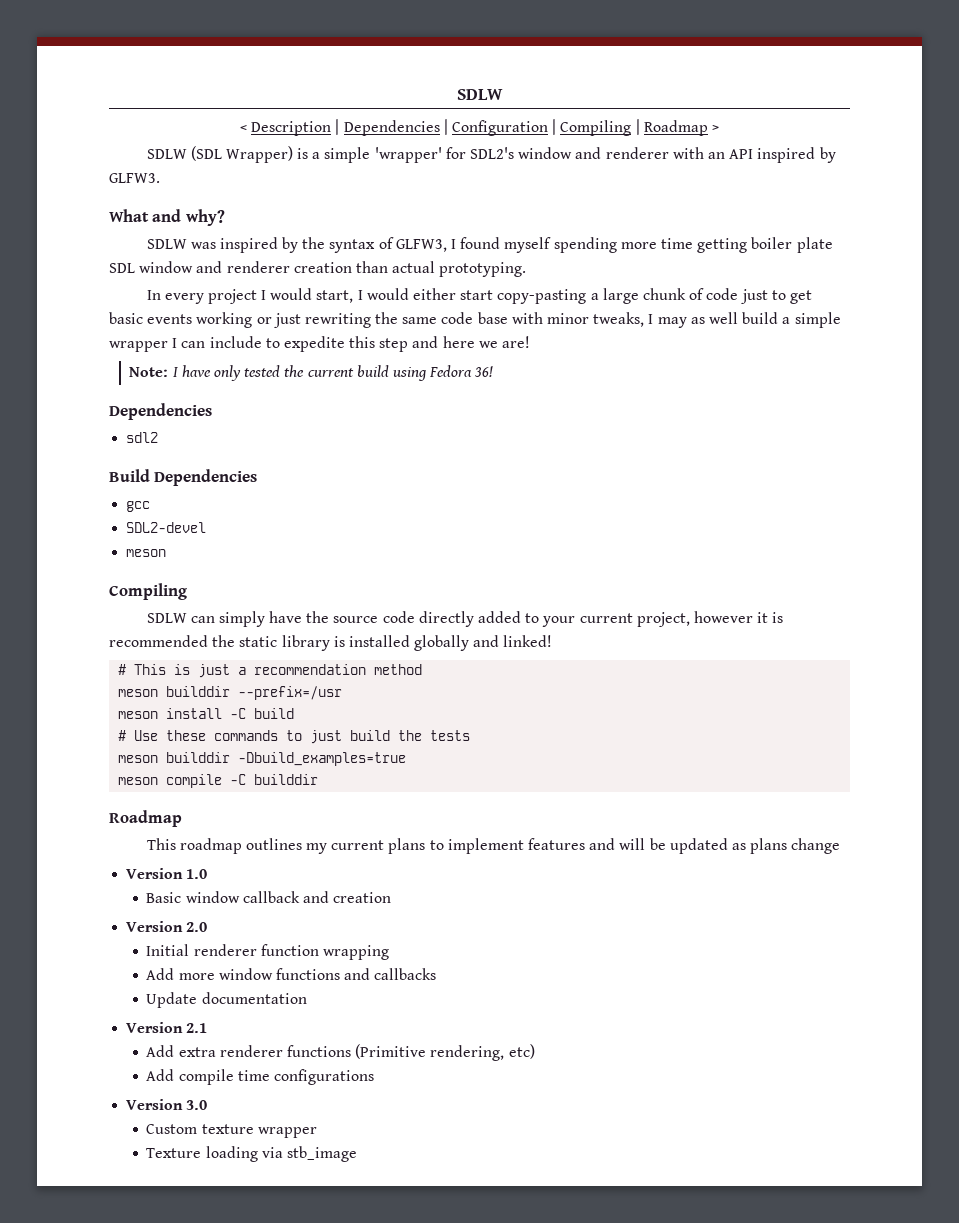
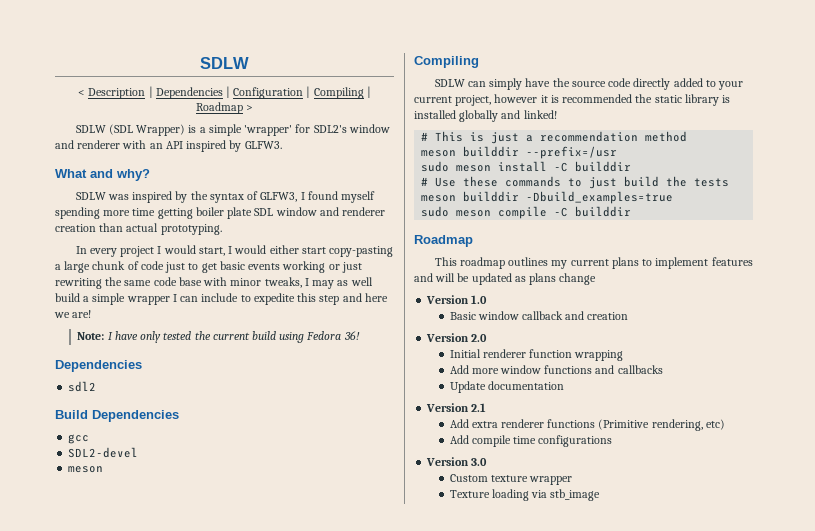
(343, 693) none -> [421,161,450,172] sudo
[254,708,295,719] build -> [575,161,632,172] builddir
(407, 759) none -> [421,206,450,217] sudo

